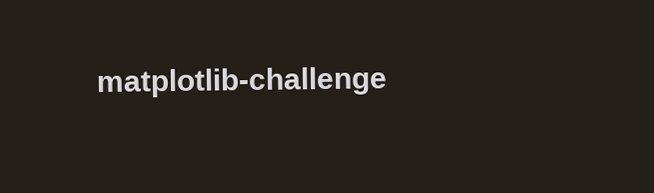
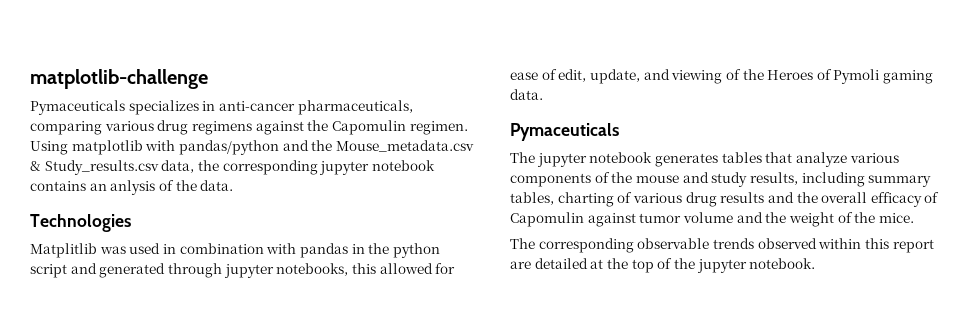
(387, 82) none -> [30,100,413,115] [30,120,468,135] [30,140,474,155] [30,160,435,175] [30,180,234,195] [30,214,131,232] [30,243,440,258] [30,263,456,278] [510,69,934,84] [510,89,543,100] [510,123,619,141] [510,152,899,167] [510,172,932,187] [510,192,940,207] [510,212,914,227] [510,238,934,253] [510,258,816,273] // Pymaceuticals specializes in anti-cancer pharmaceuticals, comparing various drug regimens against the Capomulin regimen. Using matplotlib with pandas/python and the Mouse_metadata.csv & Study_results.csv data, the corresponding jupyter notebook contains an anlysis of the data. // Technologies // Matplitlib was used in combination with pandas in the python script and generated through jupyter notebooks, this allowed for ease of edit, update, and viewing of the Heroes of Pymoli gaming data. // Pymaceuticals // The jupyter notebook generates tables that analyze various components of the mouse and study results, including summary tables, charting of various drug results and the overall efficacy of Capomulin against tumor volume and the weight of the mice. // The corresponding observable trends observed within this report are detailed at the top of the jupyter notebook.

